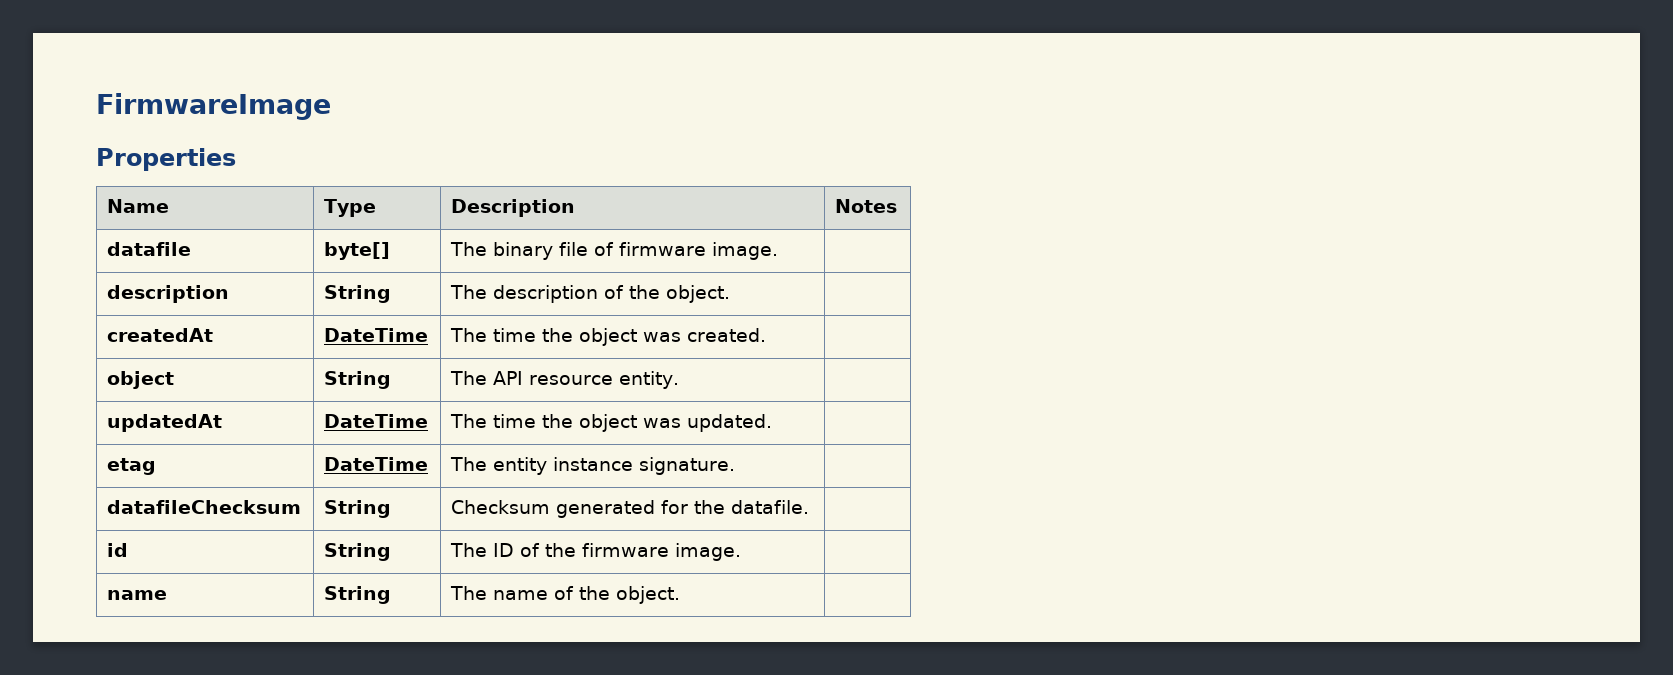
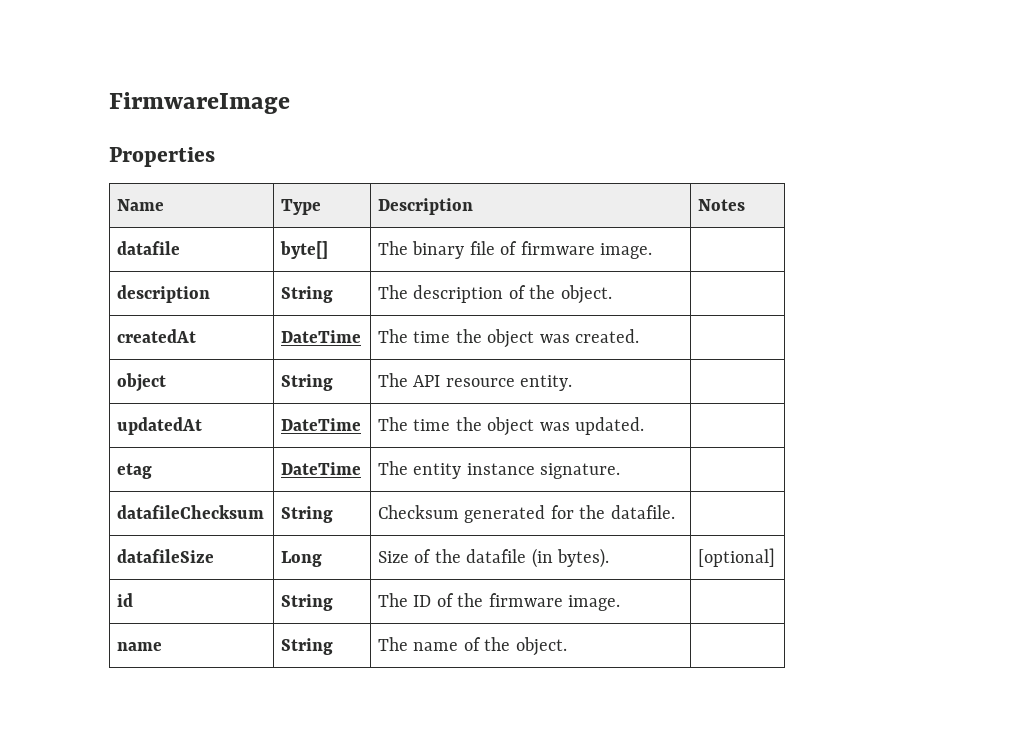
(810, 507) none -> [117,549,215,563] [281,551,323,567] [378,548,610,568] [698,548,776,567] // datafileSize | Long | Size of the datafile (in bytes). | [optional]

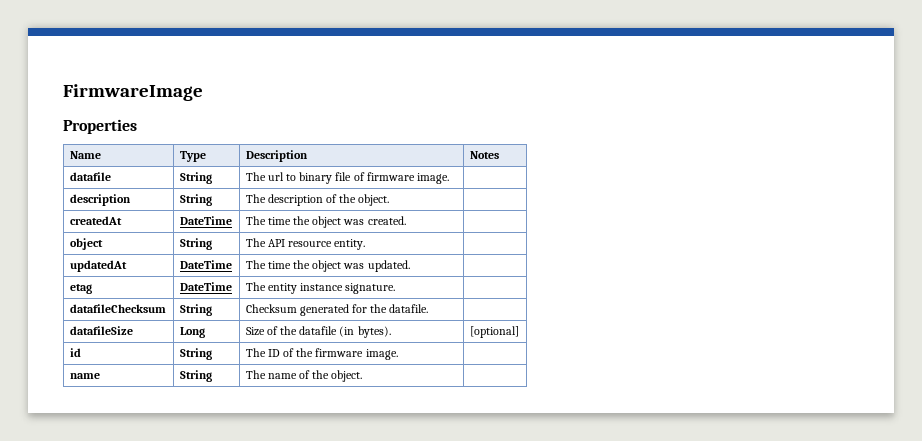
[280,241,329,259] [378,241,409,255] byte[] | The -> [179,172,212,184] [245,172,296,181] String | The url to

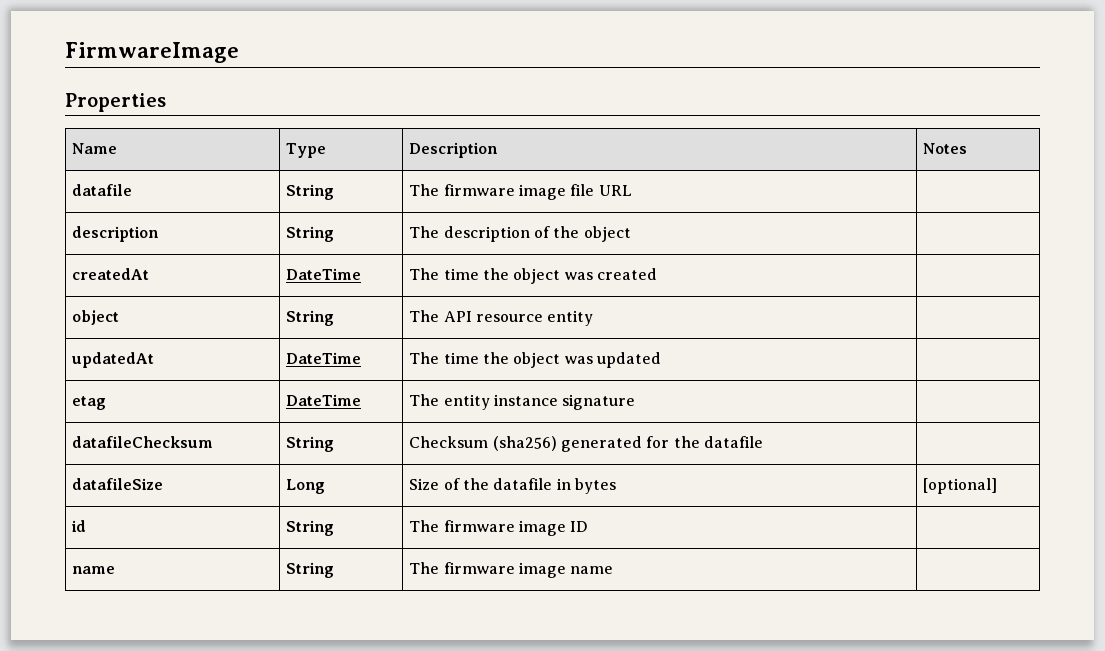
[267,172,450,184] url to binary file of firmware image. -> [443,184,632,200] firmware image file URL
[358,194,390,206] object. -> [583,226,631,242] object
[367,216,406,225] created. -> [596,268,657,280] created
[334,239,366,250] entity. -> [547,310,594,326] entity
[367,260,410,272] updated. -> [596,352,661,368] updated
[345,283,396,294] signature. -> [562,394,636,410] signature
(297, 308) none -> [492,436,557,451] (sha256)
[389,304,429,313] datafile. -> [703,436,763,448] datafile
[339,326,391,338] (in bytes). -> [556,478,616,494] in bytes
(266, 352) none -> [443,520,566,536] firmware image
[282,348,398,360] of the firmware image. -> (589, 526) none
[267,370,363,382] name of the object. -> [443,562,614,578] firmware image name

